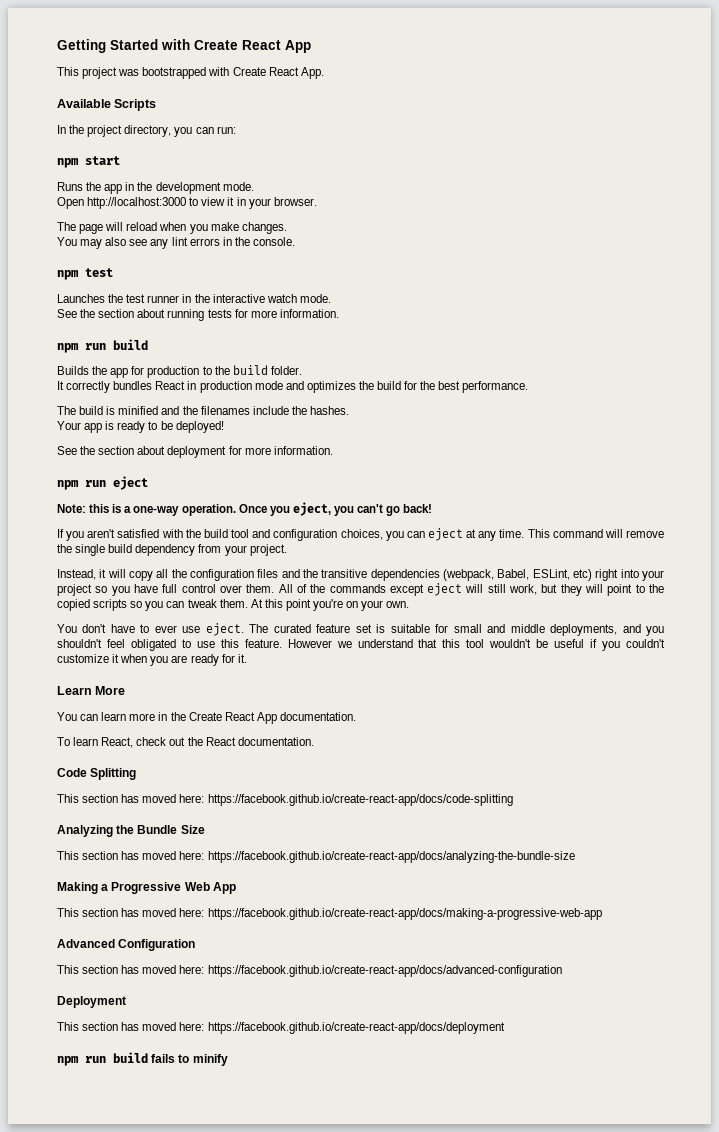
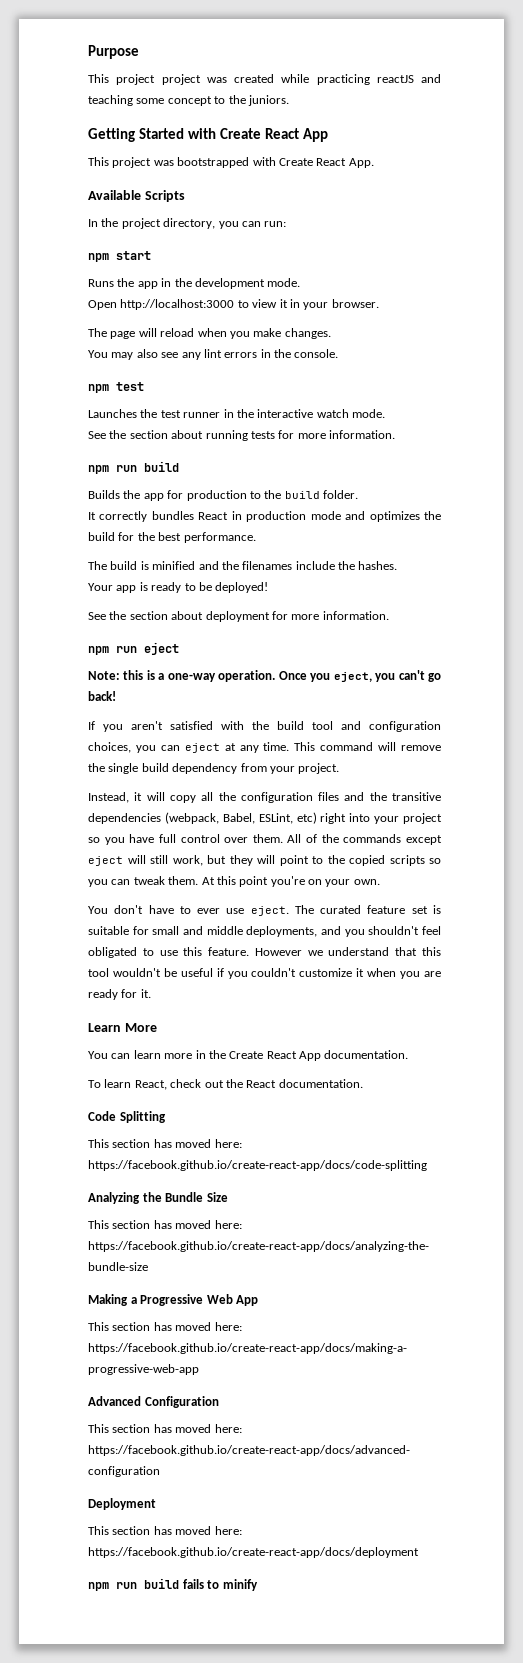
(57, 46) none -> [88,45,139,59] [88,74,441,85] [88,95,289,106] Purpose // This project project was created while practicing reactJS and teaching some concept to the juniors. //

